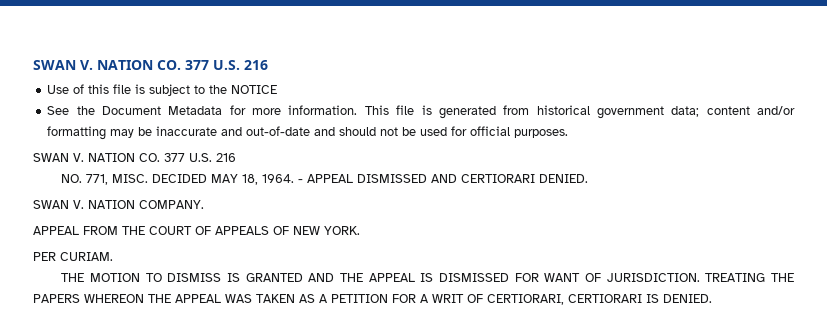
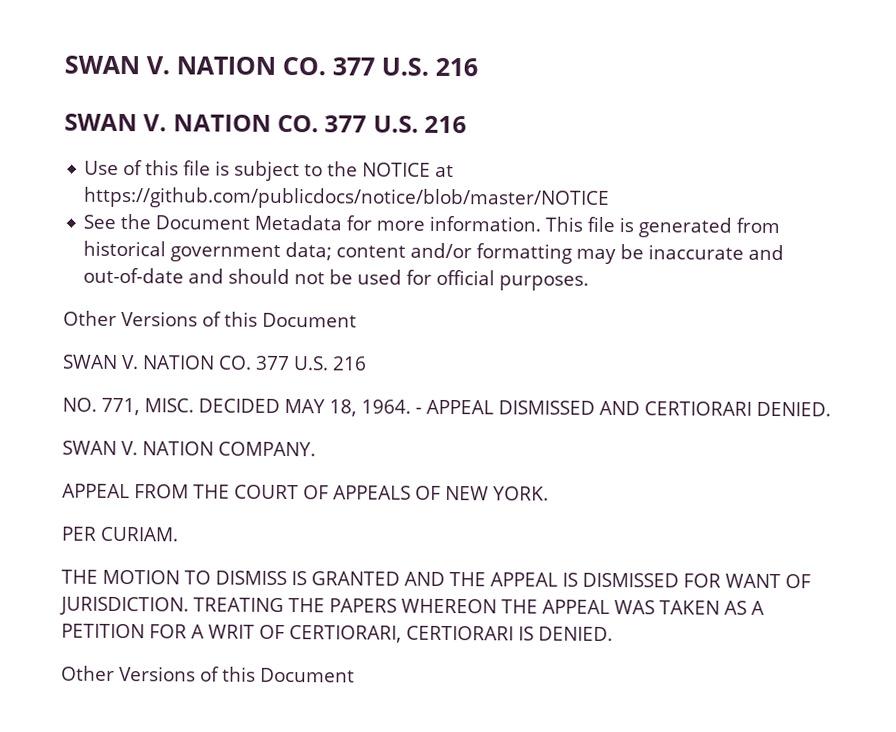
[33,60,268,70] SWAN V. NATION CO. 377 U.S. 216 -> [64,55,478,77] [64,113,467,134] SWAN V. NATION CO. 377 U.S. 216 // SWAN V. NATION CO. 377 U.S. 216
(278, 89) none -> [435,164,455,178] [83,186,611,210] at https://github.com/publicdocs/notice/blob/master/NOTICE
(569, 133) none -> [63,310,357,328] // Other Versions of this Document
(712, 298) none -> [61,665,355,683] // Other Versions of this Document

